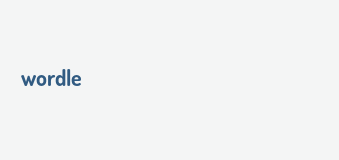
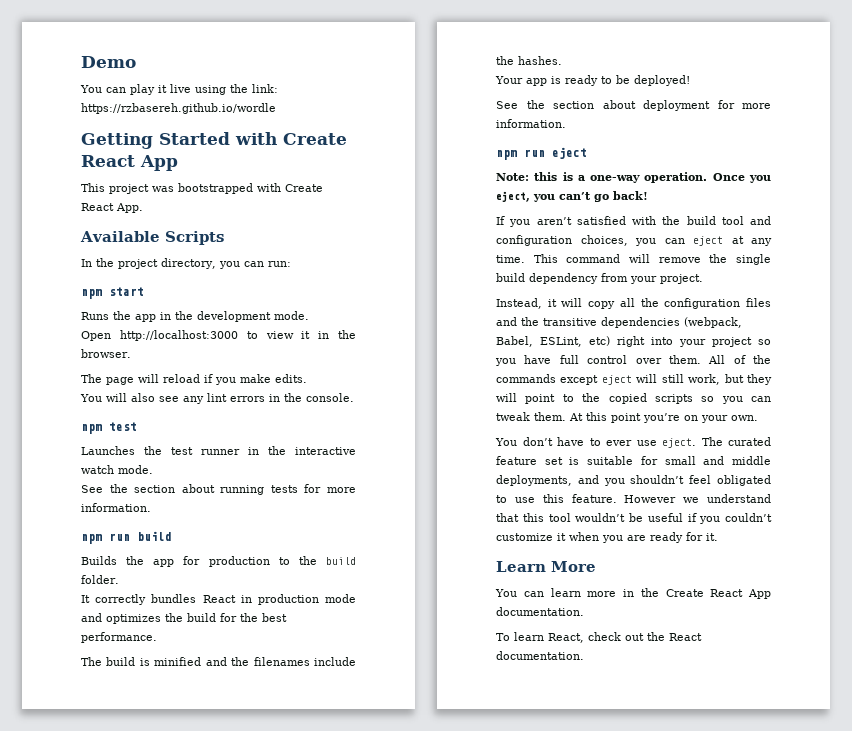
[21,69,82,86] wordle -> [81,56,136,68] [80,84,278,95] [81,103,276,114] [81,132,347,149] [81,155,178,171] [81,183,323,194] [81,203,143,213] [80,231,224,245] [81,258,291,269] [81,287,144,299] [81,311,309,322] [81,330,356,341] [81,349,131,358] [81,374,307,385] [80,393,354,404] [81,422,137,434] [81,446,356,455] [81,465,153,474] [81,484,357,495] [81,503,151,512] [81,531,172,544] [81,556,356,567] [81,575,119,584] [81,594,356,605] [81,613,287,624] [81,632,157,643] [81,657,356,666] [496,56,562,65] [495,75,690,86] [496,100,771,111] [496,119,566,128] [496,147,587,160] [496,172,771,183] [496,191,648,202] [496,216,771,227] [496,235,772,246] [496,254,771,265] [496,273,703,284] [496,298,771,309] [496,317,742,328] [496,336,771,347] [495,355,771,366] [496,374,772,385] [496,393,771,404] [496,412,758,423] [495,437,771,448] [496,456,771,465] [496,475,771,486] [496,494,771,503] [496,513,772,524] [496,532,718,543] [496,561,596,572] [495,588,771,599] [496,607,584,616] [496,632,702,643] [496,651,584,660] Demo // You can play it live using the link: https://rzbasereh.github.io/wordle // Getting Started with Create React App // This project was bootstrapped with Create React App. // Available Scripts // In the project directory, you can run: // npm start // Runs the app in the development mode. // Open http://localhost:3000 to view it in the browser. // The page will reload if you make edits. // You will also see any lint errors in the console. // npm test // Launches the test runner in the interactive watch mode. // See the section about running tests for more information. // npm run build // Builds the app for production to the build folder. // It correctly bundles React in production mode and optimizes the build for the best performance. // The build is minified and the filenames include the hashes. // Your app is ready to be deployed! // See the section about deployment for more information. // npm run eject // Note: this is a one-way operation. Once you eject, you can’t go back! // If you aren’t satisfied with the build tool and configuration choices, you can eject at any time. This command will remove the single build dependency from your project. // Instead, it will copy all the configuration files and the transitive dependencies (webpack, Babel, ESLint, etc) right into your project so you have full control over them. All of the commands except eject will still work, but they will point to the copied scripts so you can tweak them. At this point you’re on your own. // You don’t have to ever use eject. The curated feature set is suitable for small and middle deployments, and you shouldn’t feel obligated to use this feature. However we understand that this tool wouldn’t be useful if you couldn’t customize it when you are ready for it. // Learn More // You can learn more in the Create React App documentation. // To learn React, check out the React documentation.

